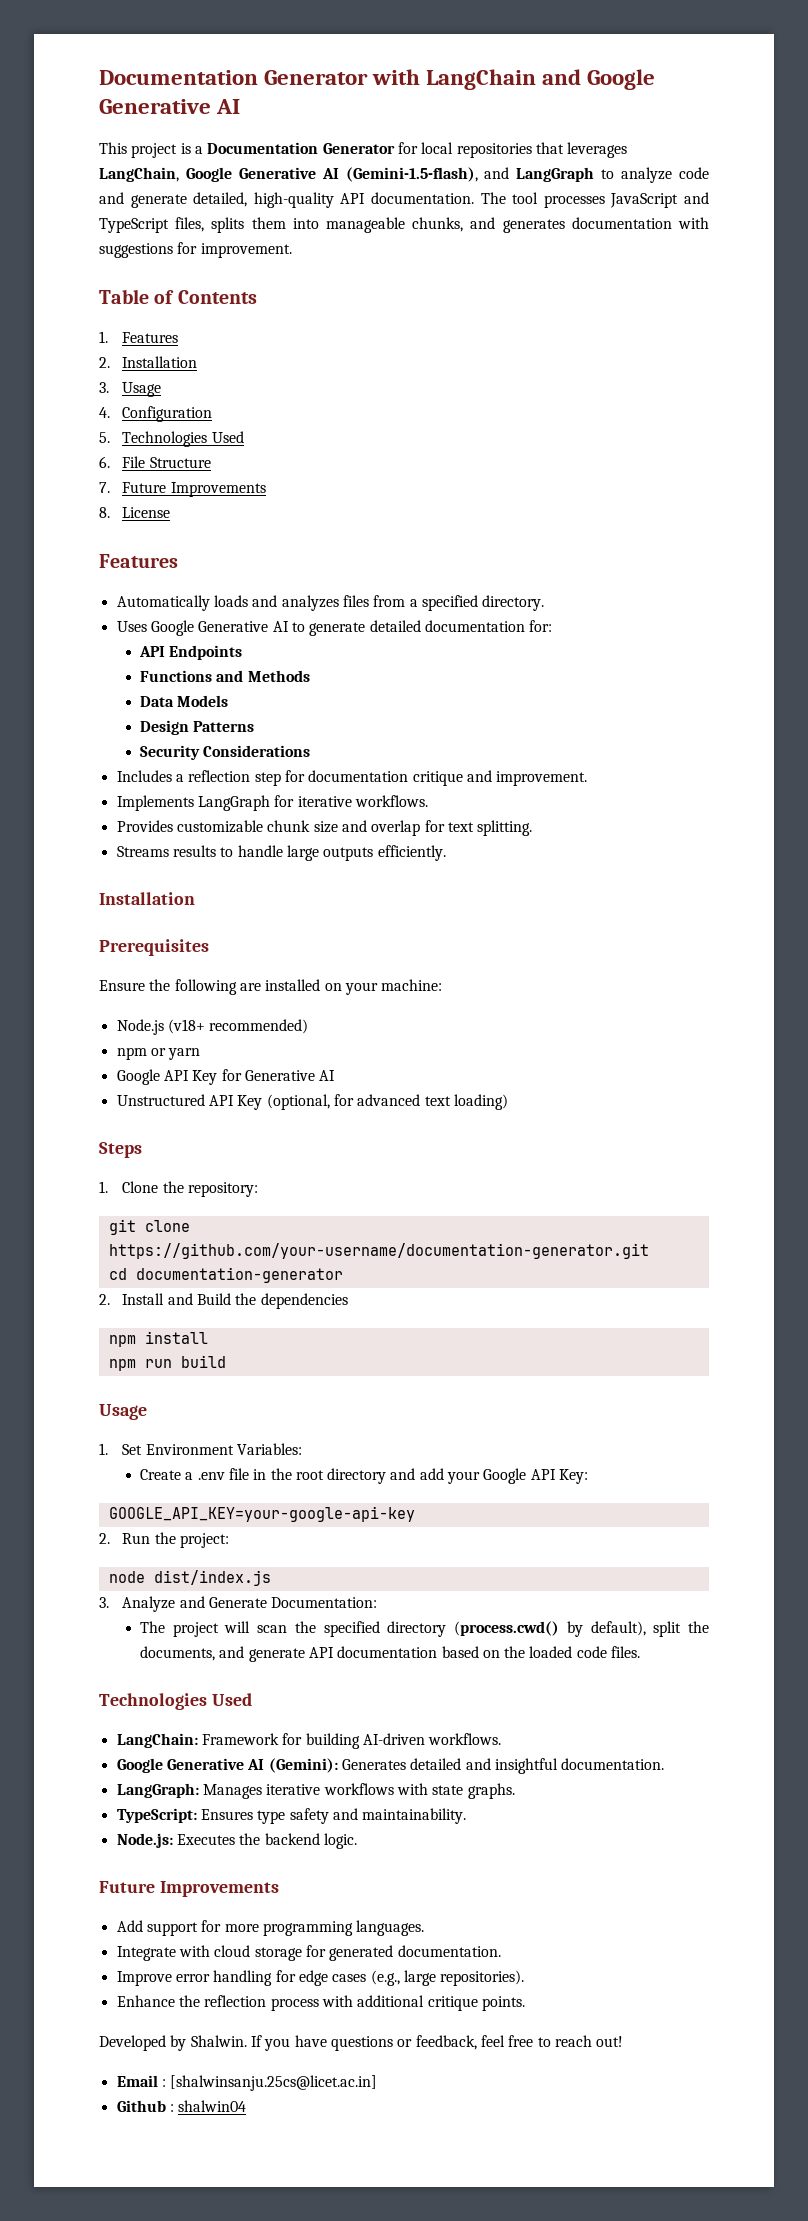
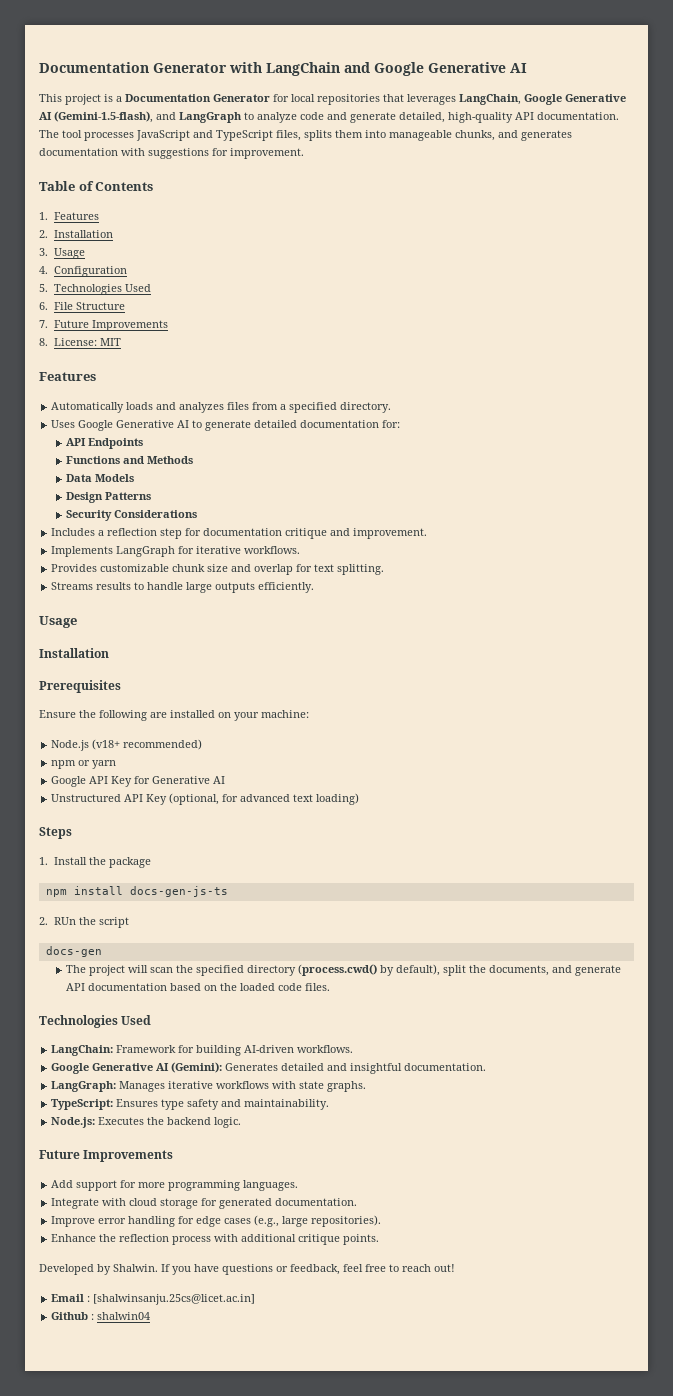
[122,507,171,518] License -> [53,338,121,346] License: MIT
(446, 853) none -> [39,616,77,628] // Usage
[122,1181,258,1197] [108,1219,190,1235] [108,1243,649,1259] [108,1267,343,1283] [99,1293,348,1309] [108,1331,208,1347] [108,1355,226,1371] [99,1404,147,1420] [99,1443,302,1455] [139,1468,589,1484] [108,1506,415,1522] [99,1532,229,1548] [108,1570,271,1586] [99,1596,378,1612] Clone the repository: // git clone https://github.com/your-username/documentation-generator.git // cd documentation-generator // 2. Install and Build the dependencies // npm install // npm run build // Usage // 1. Set Environment Variables: // Create a .env file in the root directory and add your Google API Key: // GOOGLE_API_KEY=your-google-api-key // 2. Run the project: // node dist/index.js // 3. Analyze and Generate Documentation: -> [53,857,151,868] [45,886,228,897] [39,917,129,928] [45,946,102,957] Install the package // npm install docs-gen-js-ts // 2. RUn the script // docs-gen

